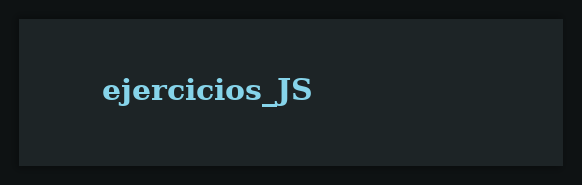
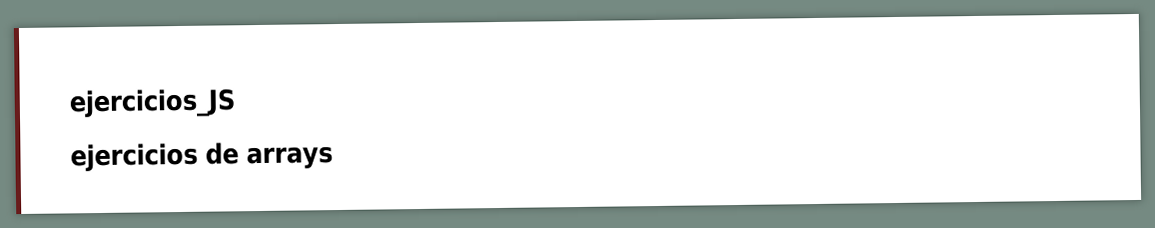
(313, 92) none -> [70,142,333,172] // ejercicios de arrays

